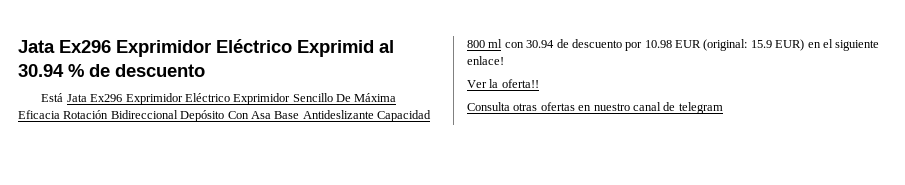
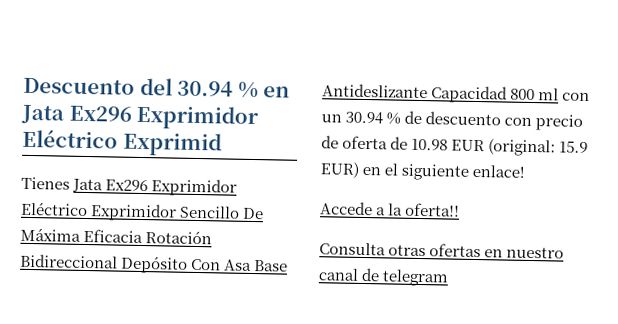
(18, 46) none -> [23,77,291,99] Descuento del 30.94 % en
[379,40,394,53] [18,64,205,77] [41,93,64,102] al 30.94 % de descuento // Está -> [21,176,70,190] // Tienes
[526,39,643,51] 30.94 de descuento por -> [321,110,584,131] [321,135,409,150] un 30.94 % de descuento con precio de oferta de
[467,80,487,88] Ver -> [320,201,387,216] Accede a

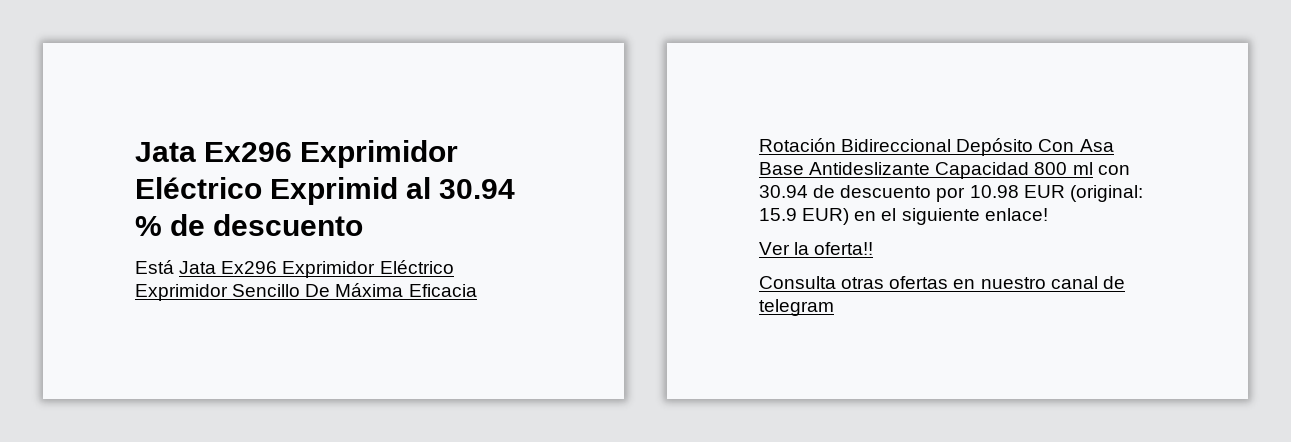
[23,77,291,99] Descuento del 30.94 % en -> (135, 152) none
[21,176,70,190] // Tienes -> [406,177,516,199] [135,214,364,236] [135,260,174,274] al 30.94 % de descuento // Está
[321,110,584,131] [321,135,409,150] un 30.94 % de descuento con precio de oferta de -> [759,185,966,202] 30.94 de descuento por
[320,201,387,216] Accede a -> [759,242,790,255] Ver

